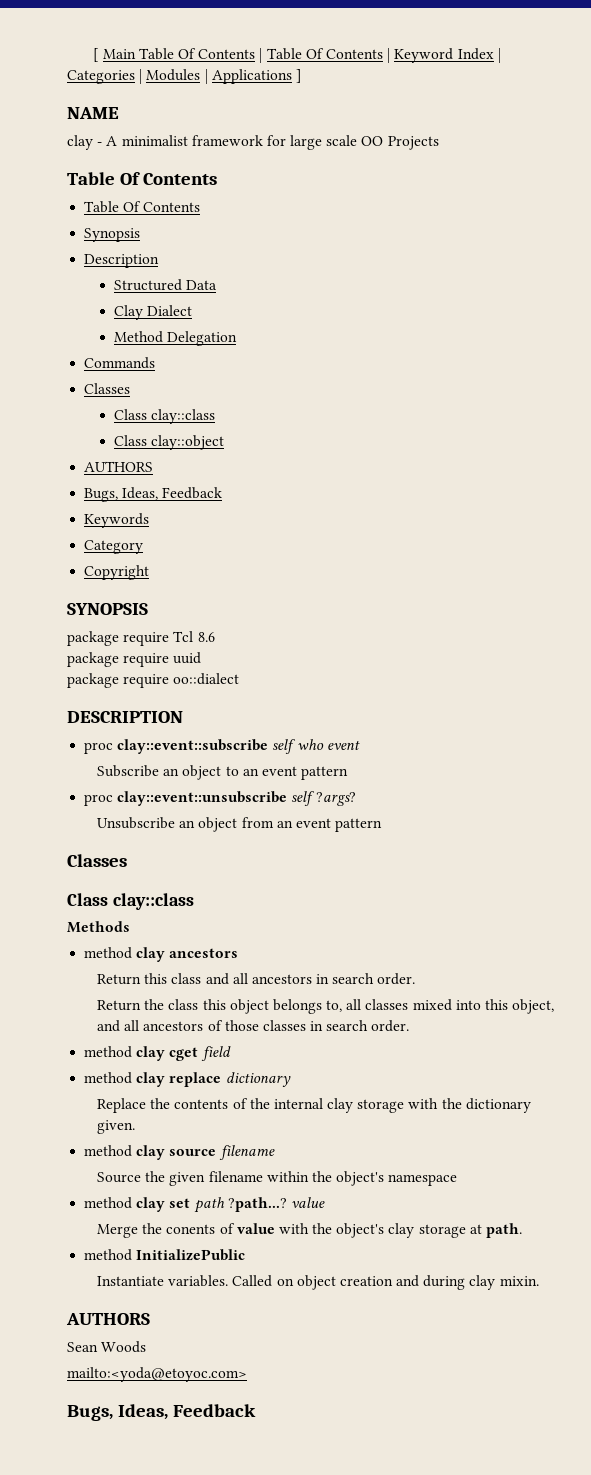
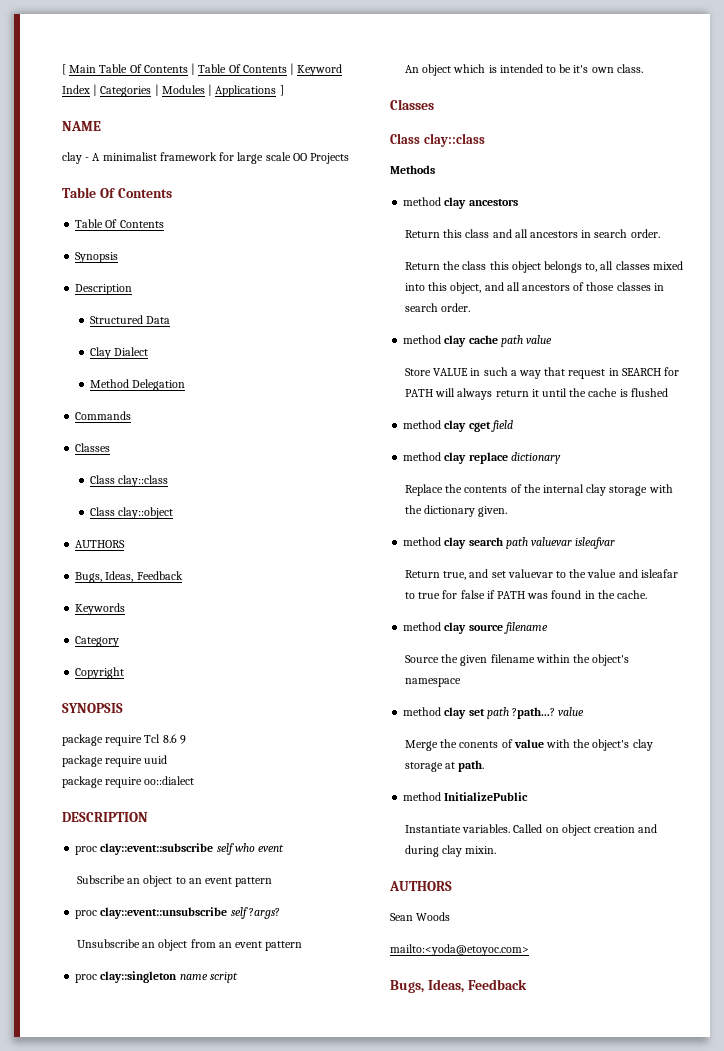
(215, 637) none -> [179,735,186,744] 9
(383, 825) none -> [75,971,238,983] [404,64,643,76] // proc clay::singleton name script // An object which is intended to be it's own class.
(410, 1026) none -> [403,335,553,347] [404,367,680,379] [404,388,668,400] // method clay cache path value // Store VALUE in such a way that request in SEARCH for PATH will always return it until the cache is flushed
(135, 1127) none -> [403,537,616,549] [404,569,678,580] [404,590,648,599] // method clay search path valuevar isleafvar // Return true, and set valuevar to the value and isleafar to true for false if PATH was found in the cache.

